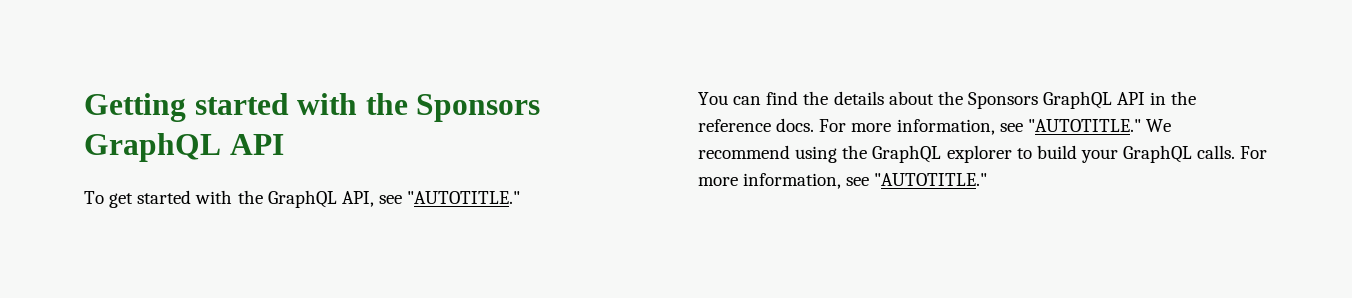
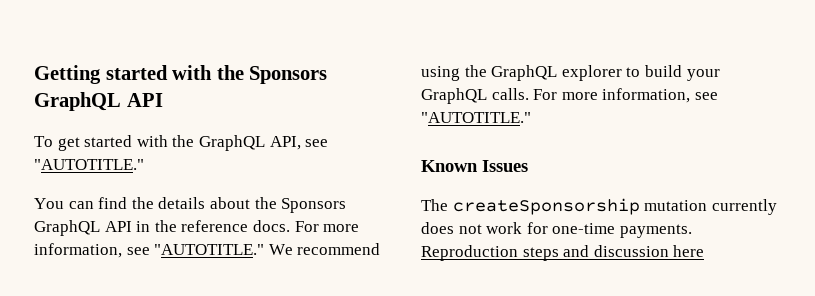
(988, 179) none -> [421,160,528,172] [421,198,777,215] [421,222,692,238] [421,245,705,261] // Known Issues // The createSponsorship mutation currently does not work for one-time payments. Reproduction steps and discussion here

